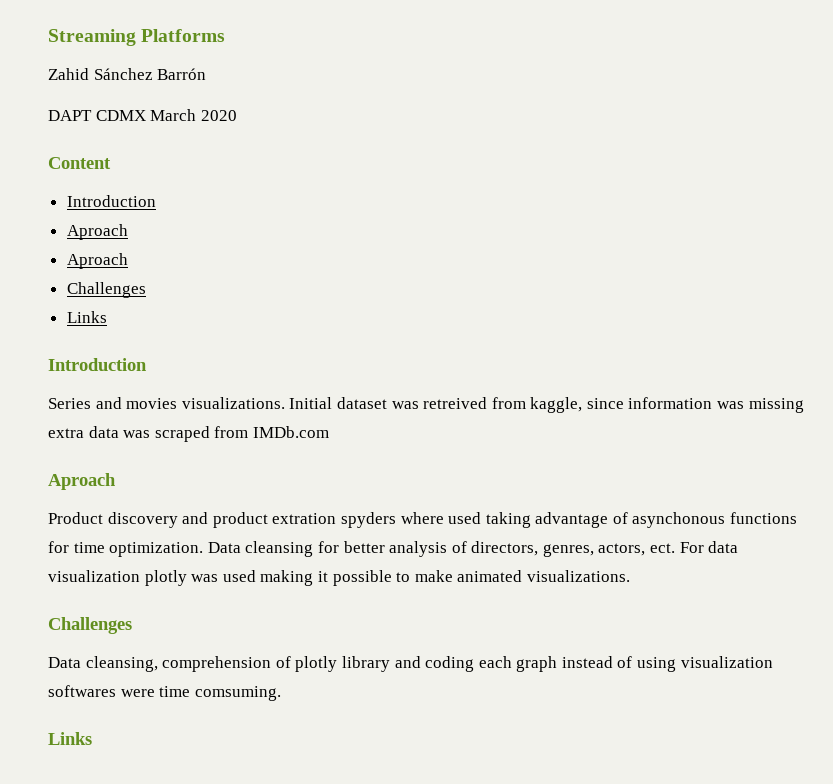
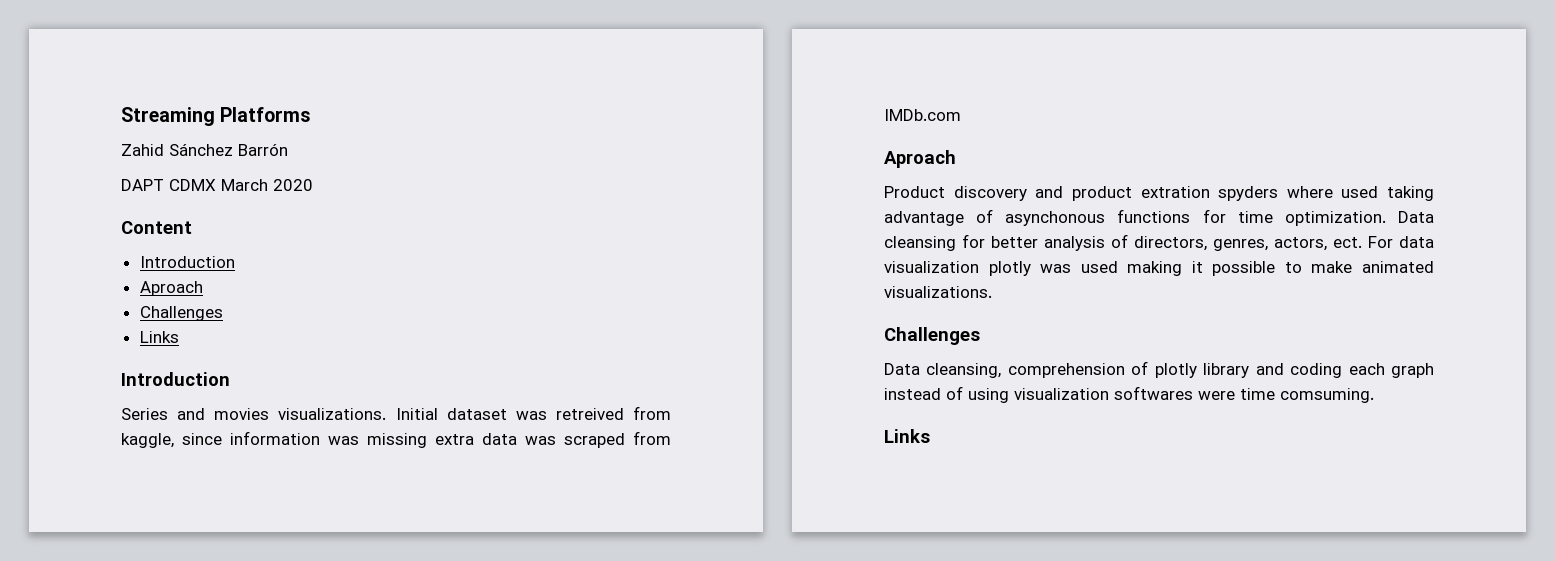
[66,253,128,269] // Aproach -> (203, 288) none

